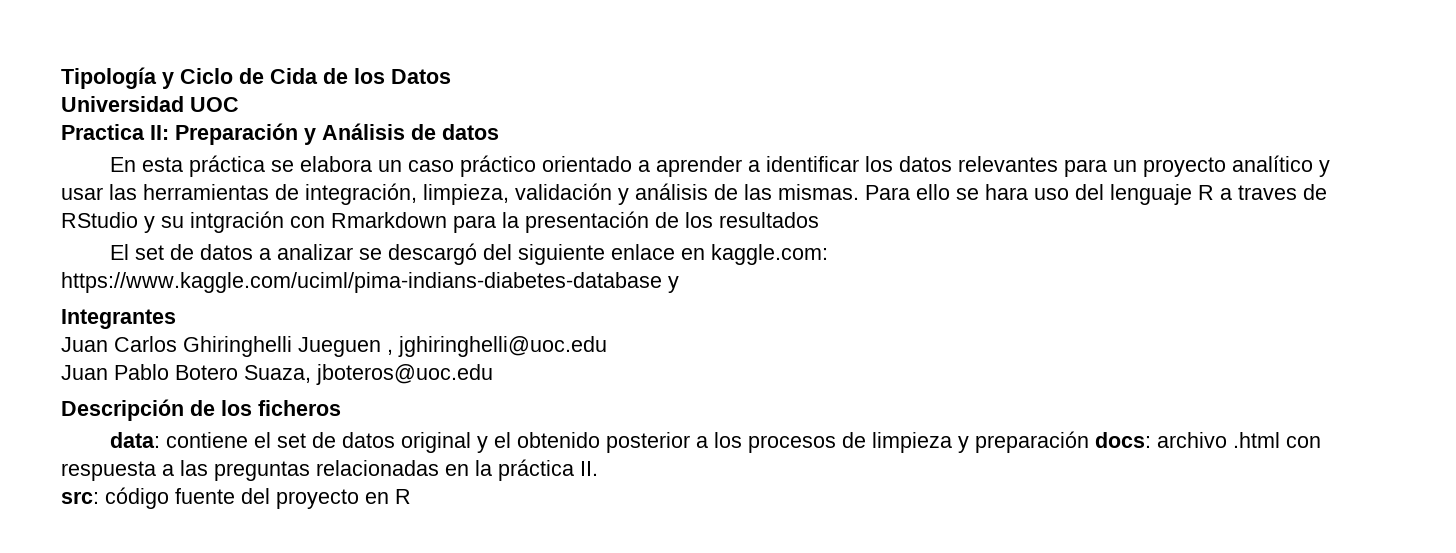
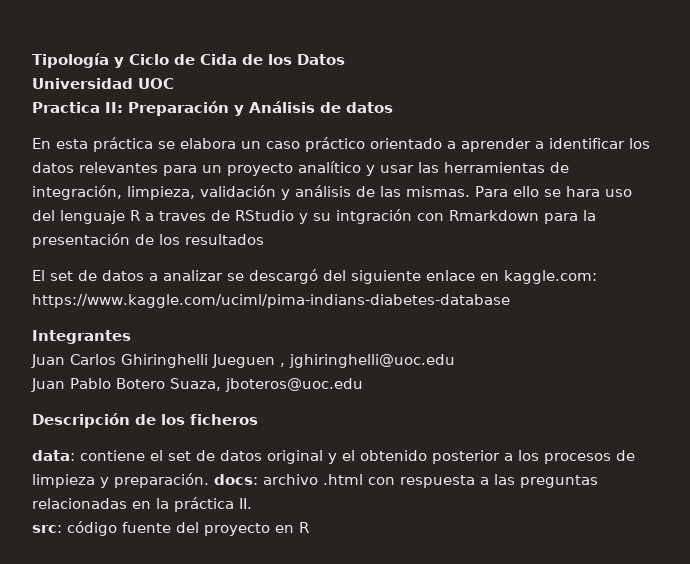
[668,276,679,293] y -> (510, 301) none
[974,431,1089,453] preparación -> [114,473,209,488] preparación.

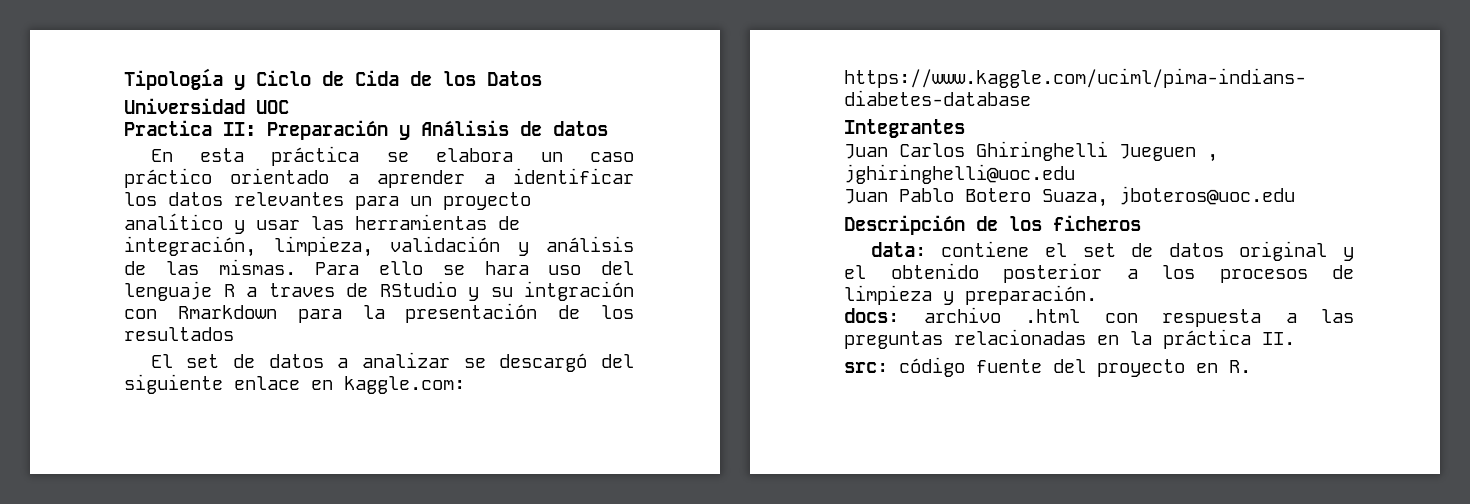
(209, 480) none -> (1097, 295) //
[299,522,309,533] R -> [1229,360,1251,373] R.

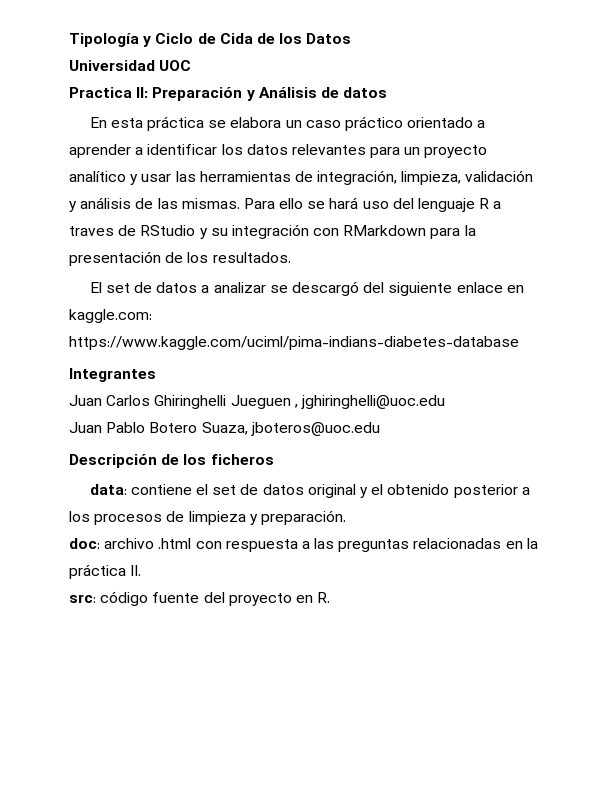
[484,261,529,275] hara -> [329,197,359,209] hará
[524,281,634,301] [124,305,277,319] intgración con Rmarkdown -> [231,224,427,239] integración con RMarkdown
[124,327,234,341] resultados -> [212,252,291,263] resultados.
[844,308,899,323] docs: -> [69,538,100,549] doc:

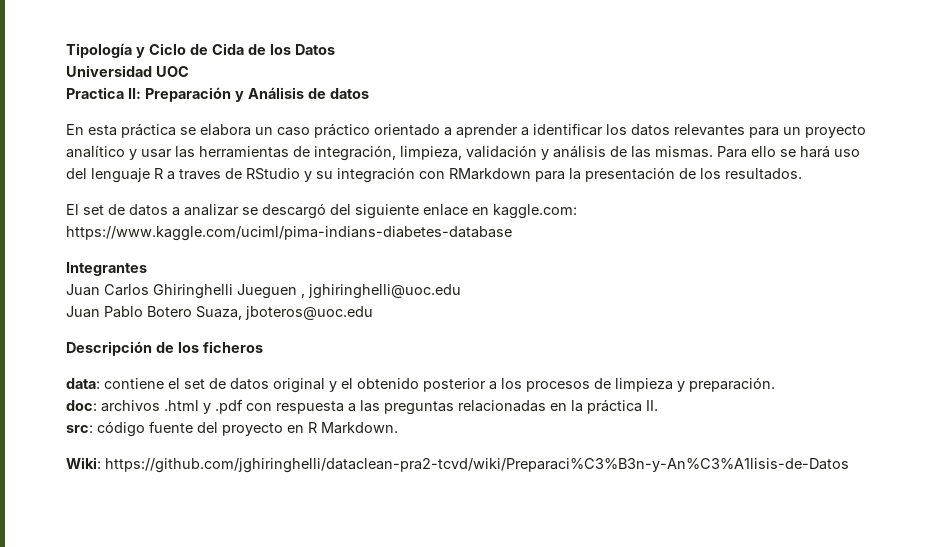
[104,538,192,549] archivo .html -> [101,399,243,414] archivos .html y .pdf
[317,592,331,603] R. -> [308,422,398,434] [66,457,849,473] R Markdown. // Wiki: https://github.com/jghiringhelli/dataclean-pra2-tcvd/wiki/Preparaci%C3%B3n-y-An%C3%A1lisis-de-Datos

